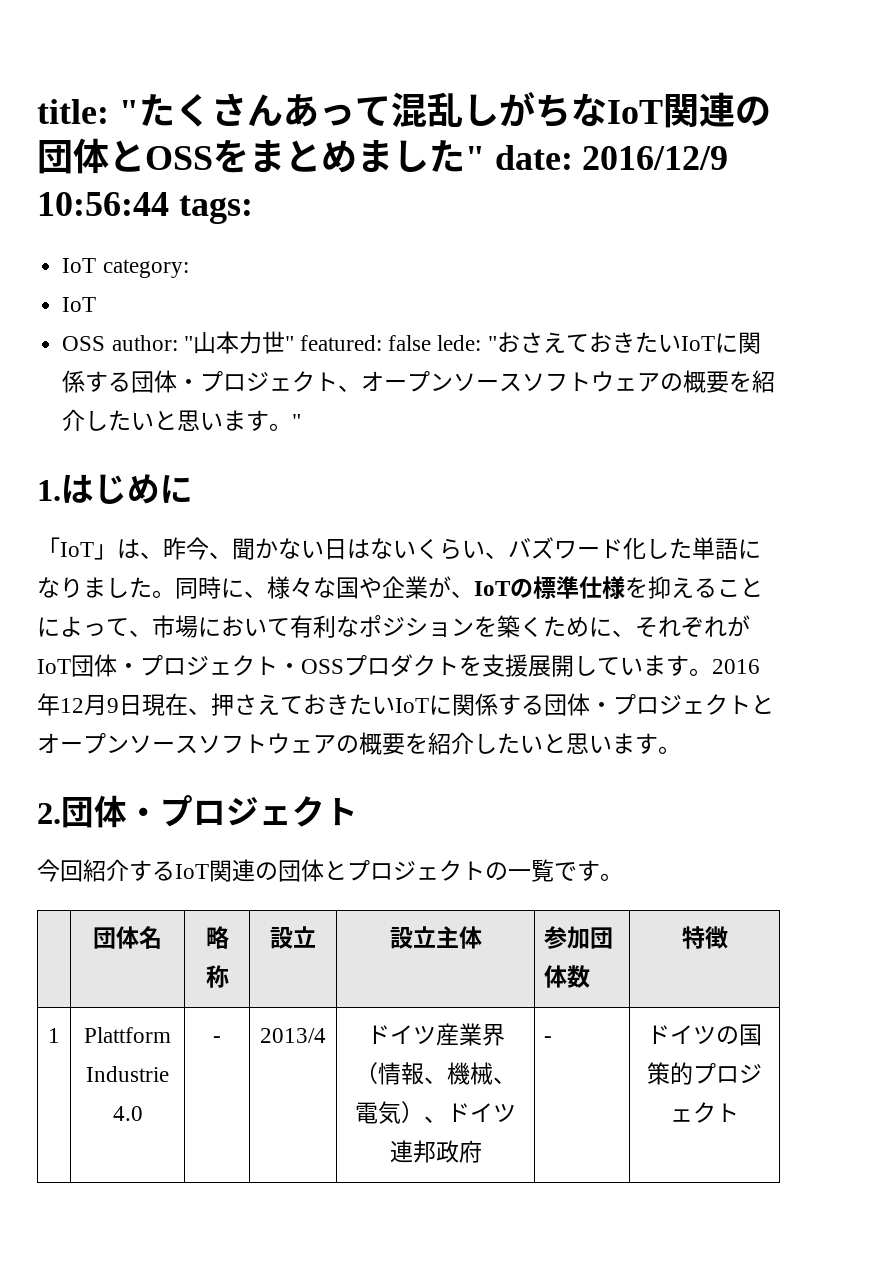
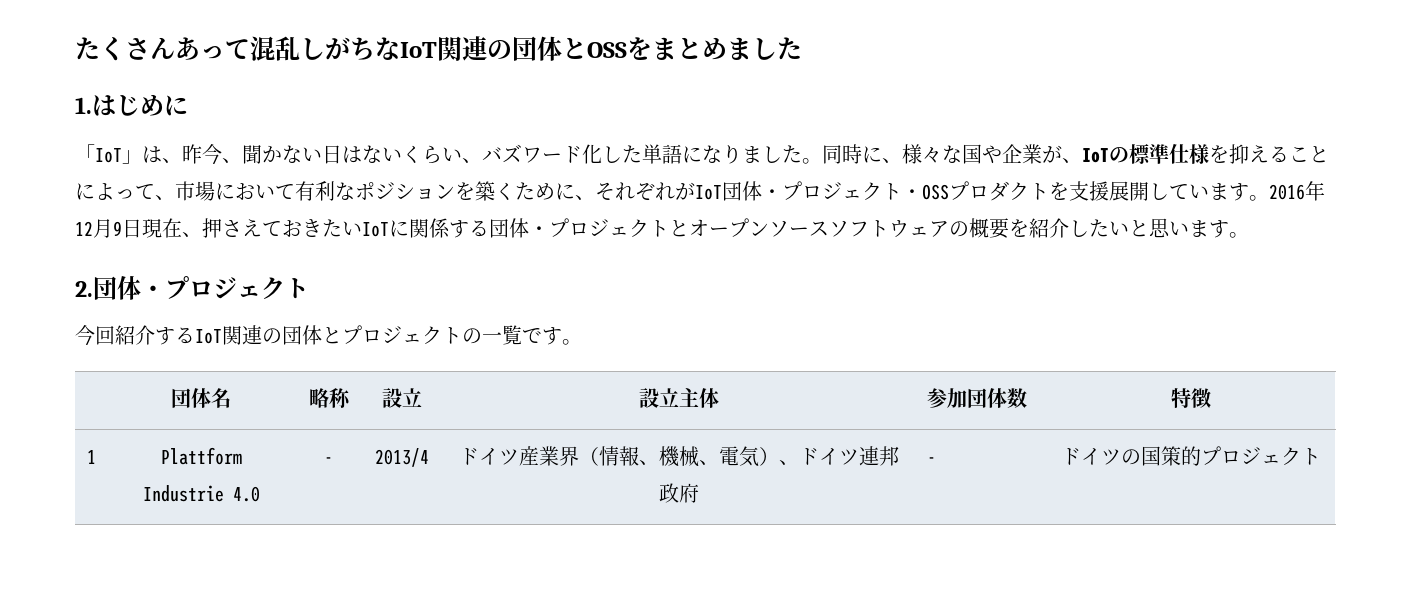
[37,99,139,124] title: " -> (75, 48) none
[465,145,729,170] [37,192,253,224] [62,258,189,278] [62,297,97,312] [62,331,761,354] [62,370,776,393] [62,409,302,431] " date: 2016/12/9 10:56:44 tags: // IoT category: // IoT // OSS author: "山本力世" featured: false lede: "おさえておきたいIoTに関係する団体・プロジェクト、オープンソースソフトウェアの概要を紹介したいと思います。" -> (802, 48) none

